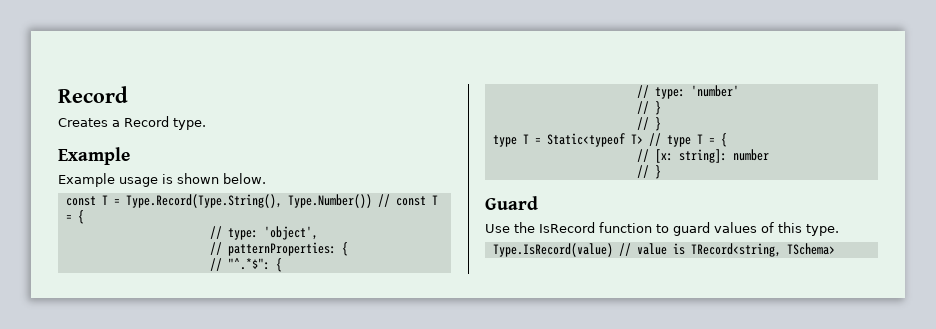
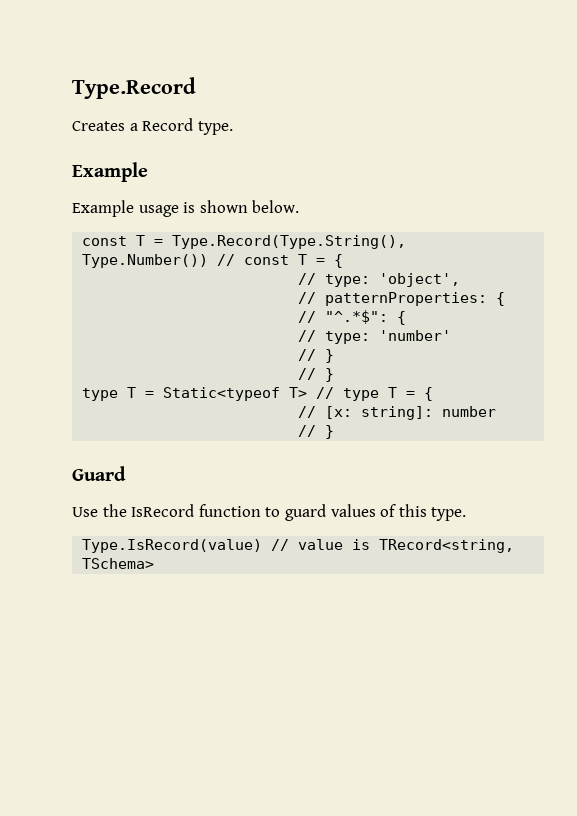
[58,86,128,103] Record -> [72,77,196,99] Type.Record

